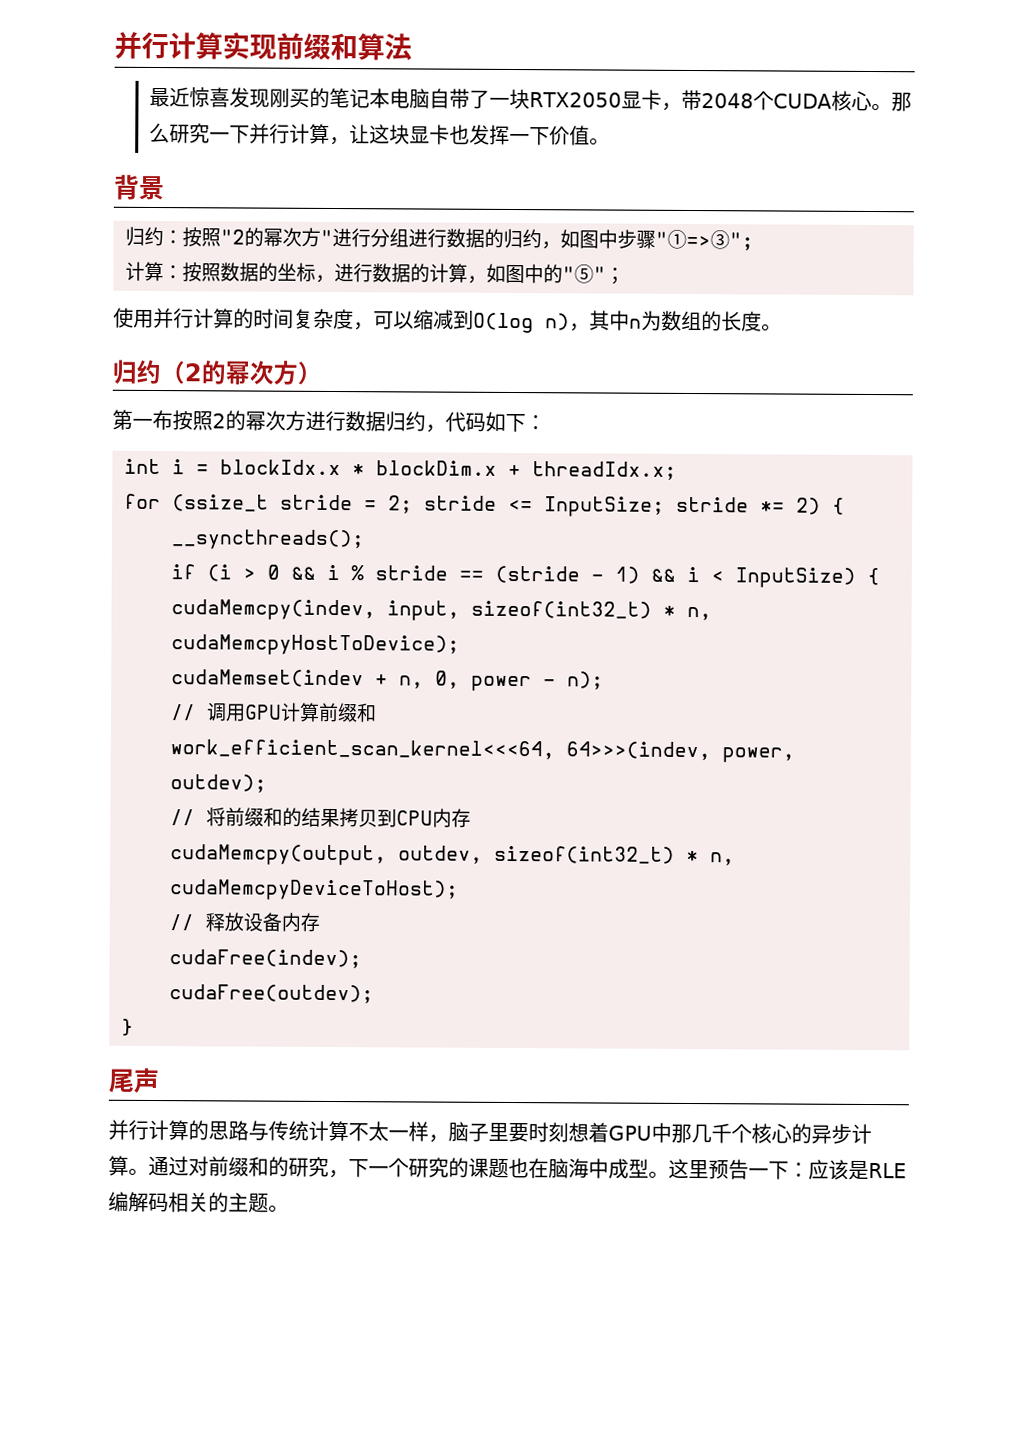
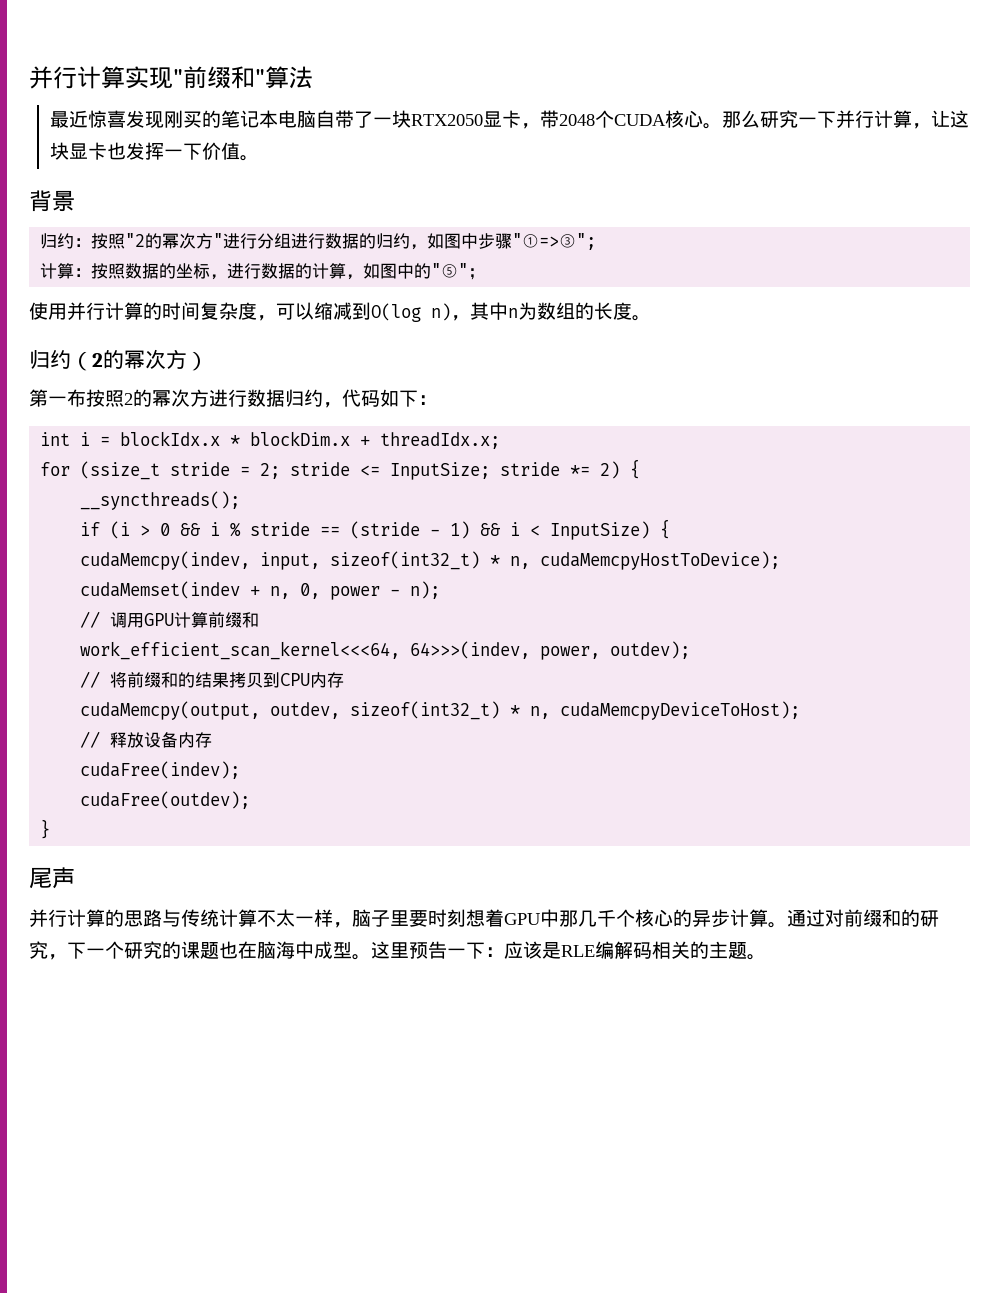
[276,32,358,61] 前缀和 -> [173,66,265,89] "前缀和"

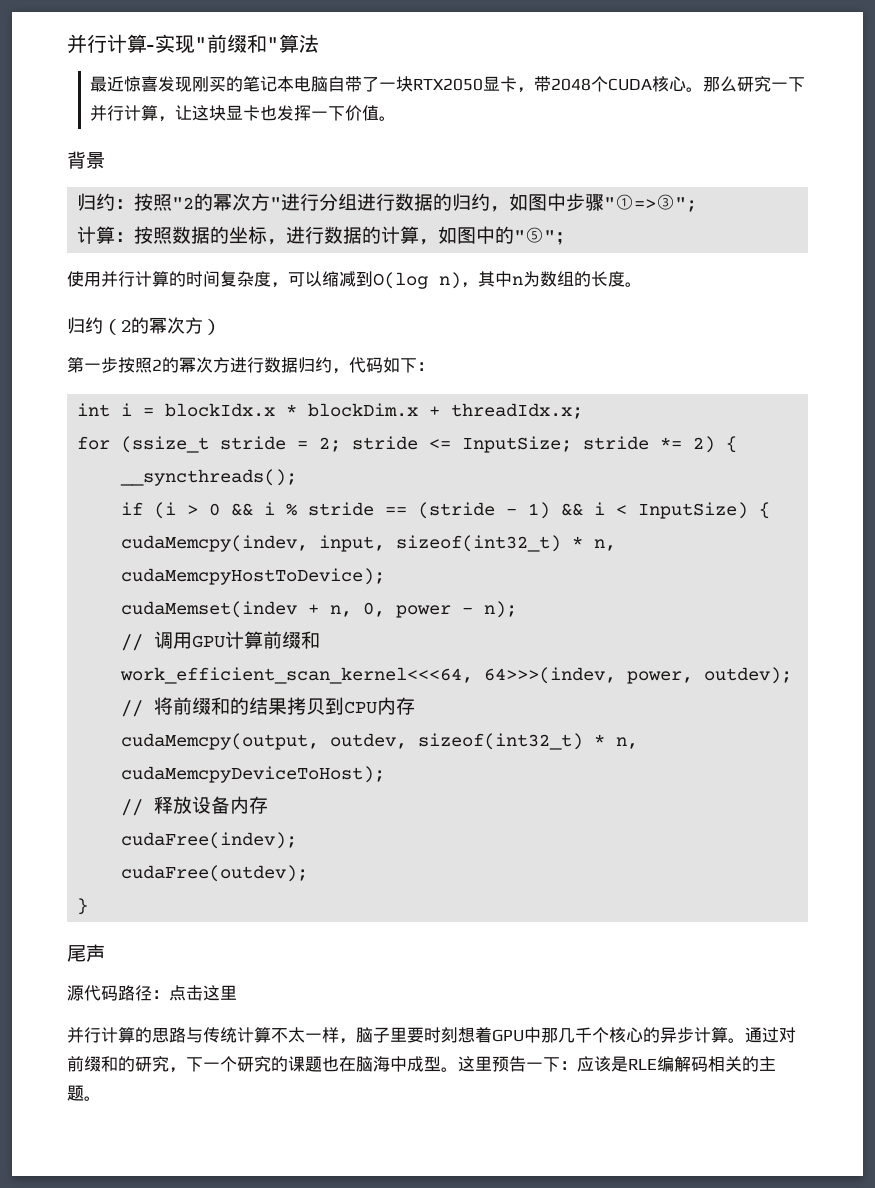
[29,66,125,89] 并行计算 -> [67,34,155,54] 并行计算-
[67,389,86,407] 布 -> [101,357,118,373] 步
(75, 878) none -> [67,985,237,1001] // 源代码路径：点击这里

